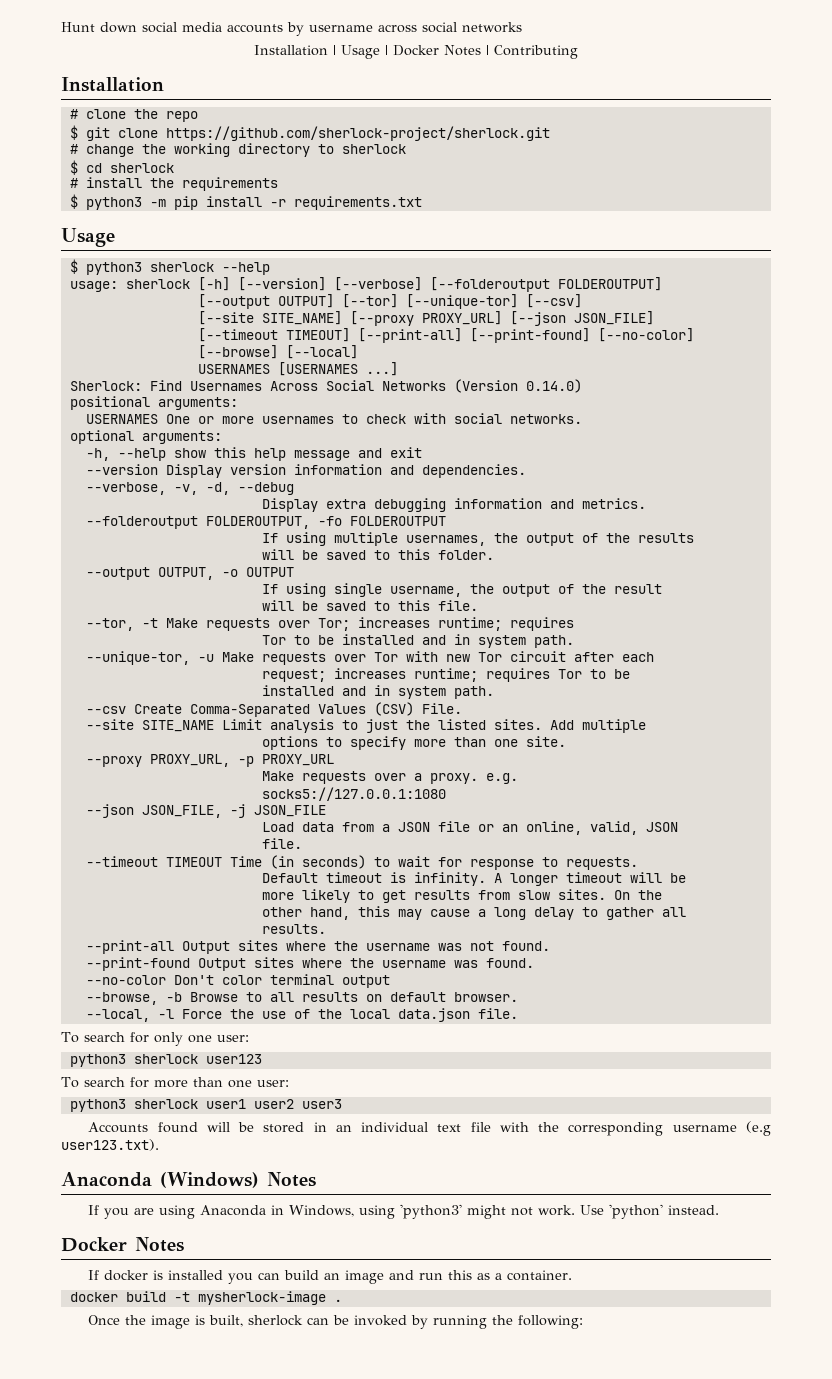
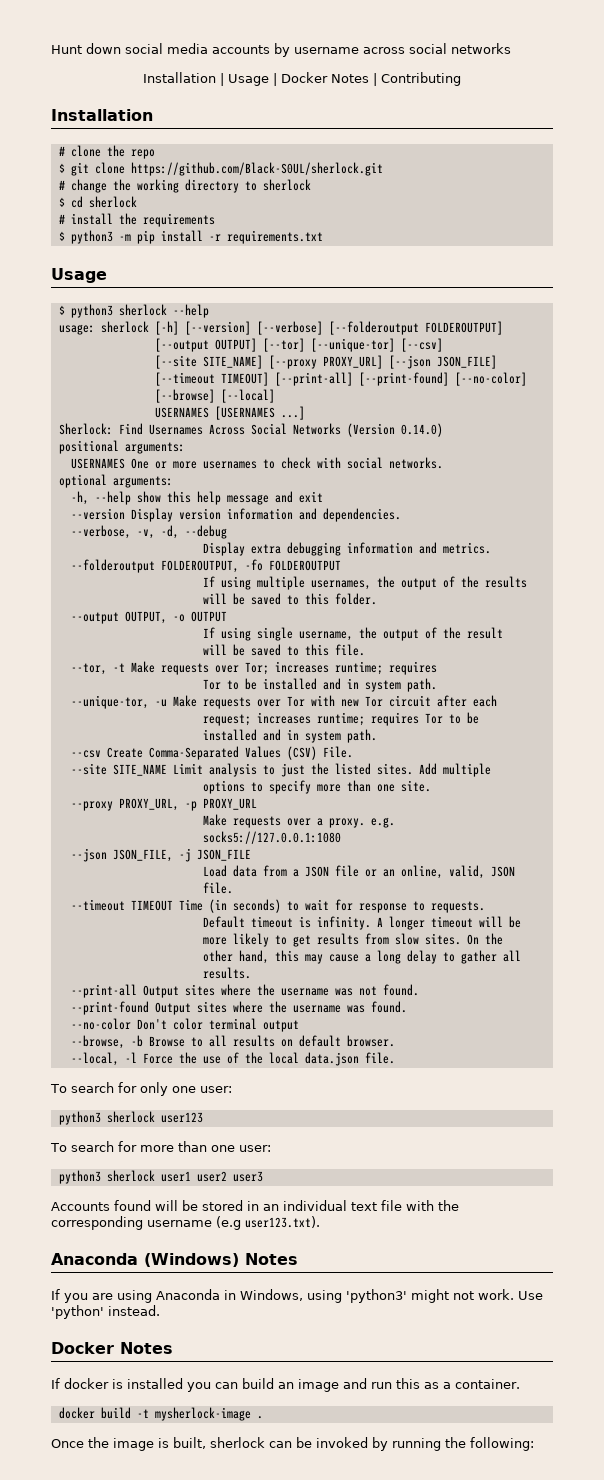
[165,126,550,141] https://github.com/sherlock-project/sherlock.git -> [130,162,383,176] https://github.com/Black-S0UL/sherlock.git

